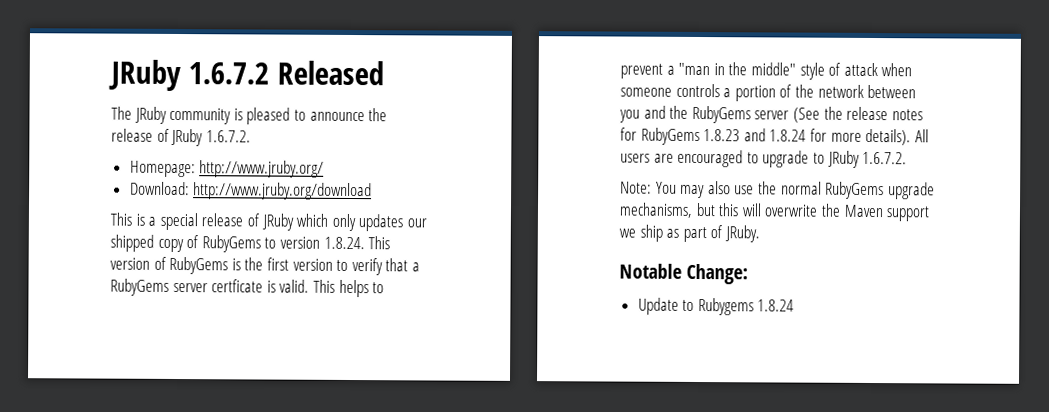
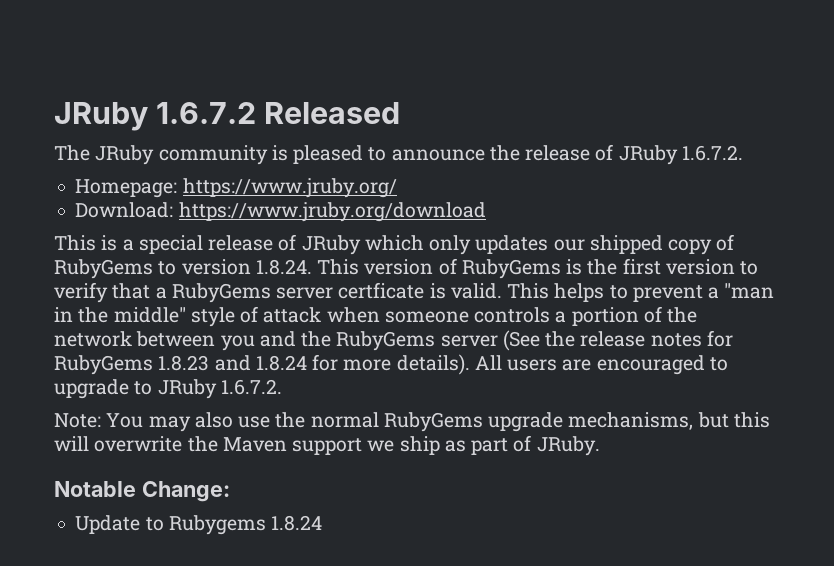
[199,160,325,178] http://www.jruby.org/ -> [182,178,397,198] https://www.jruby.org/
[193,182,373,201] http://www.jruby.org/download -> [178,202,486,222] https://www.jruby.org/download

